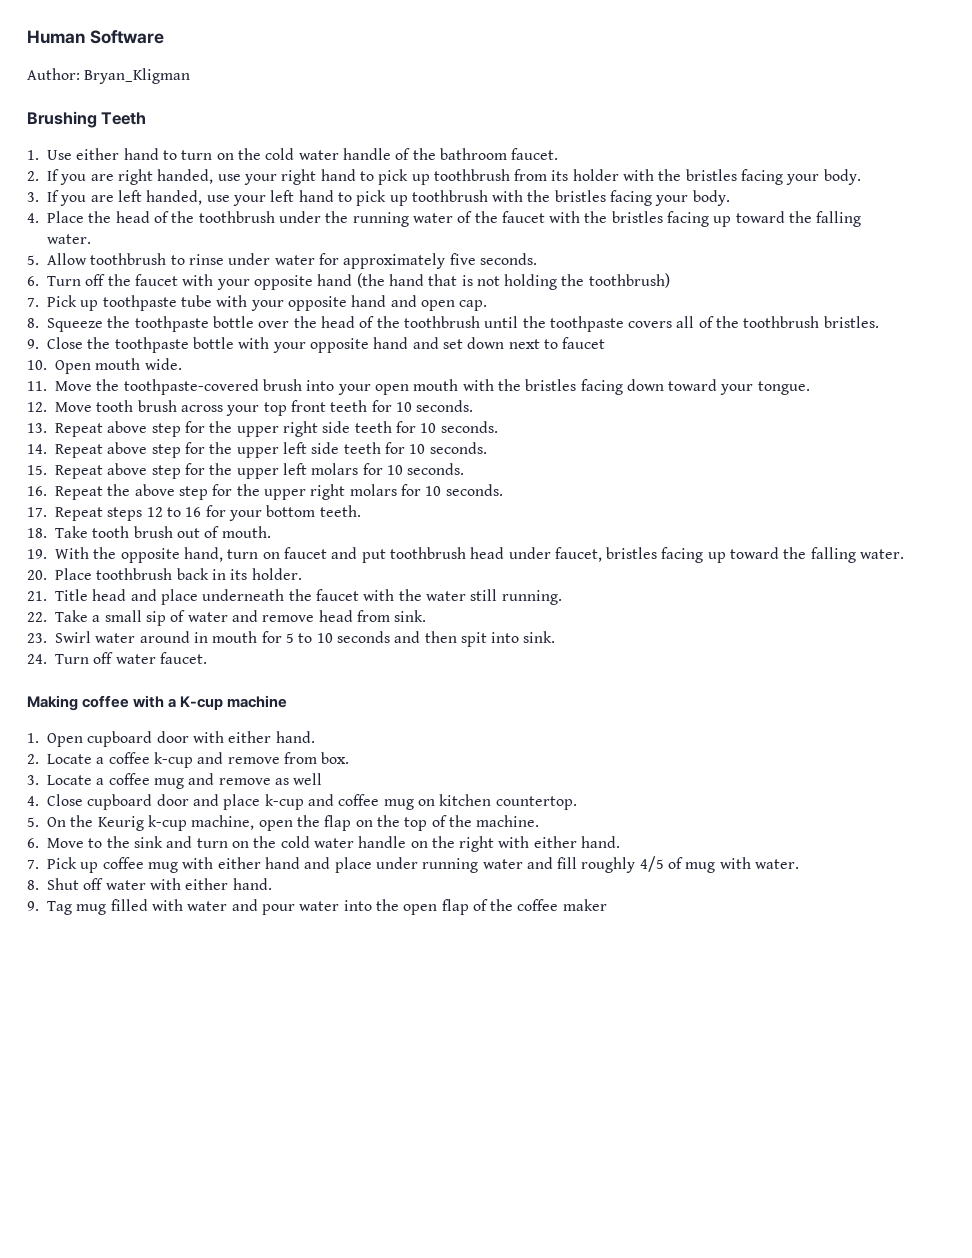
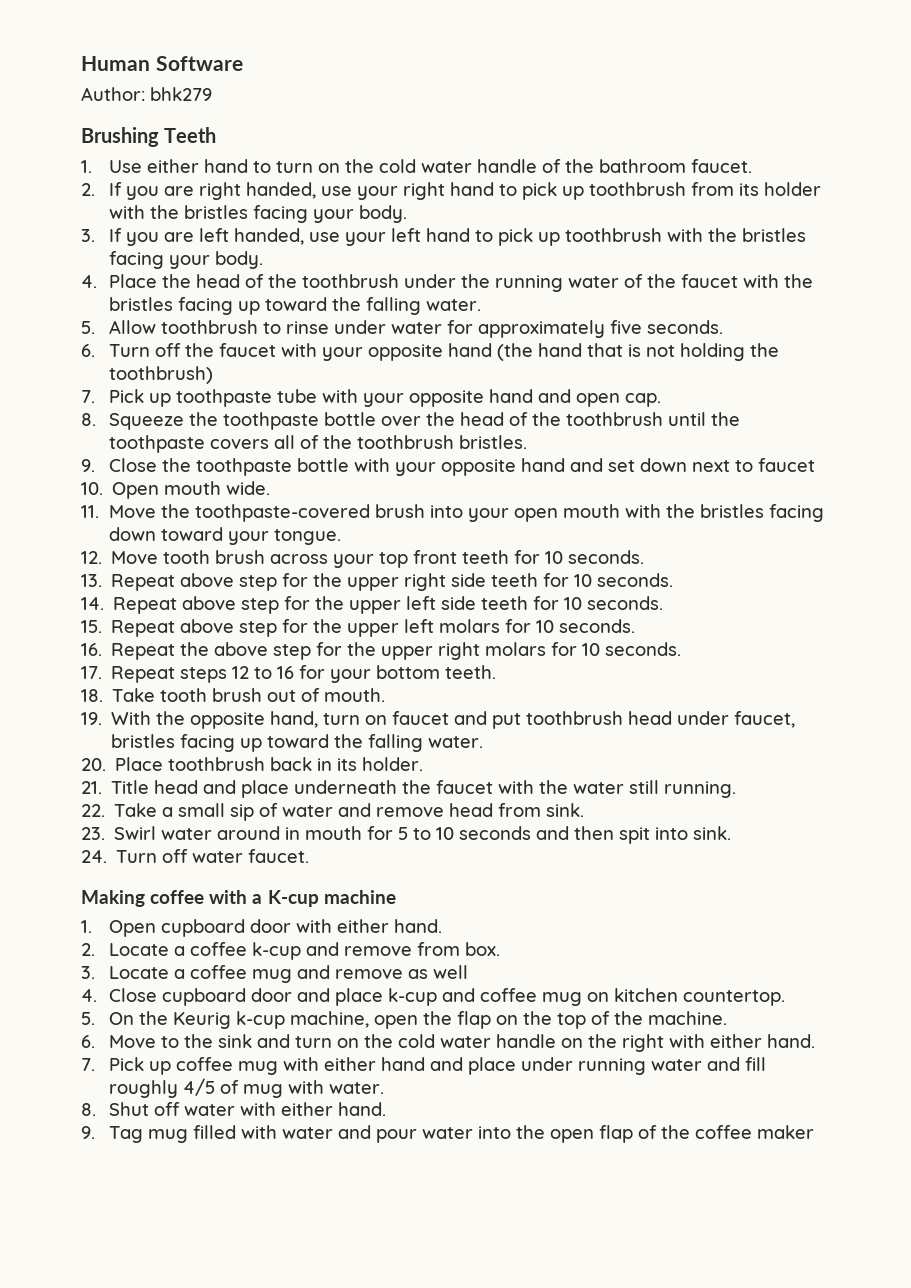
[84,68,191,84] Bryan_Kligman -> [150,87,212,101] bhk279

